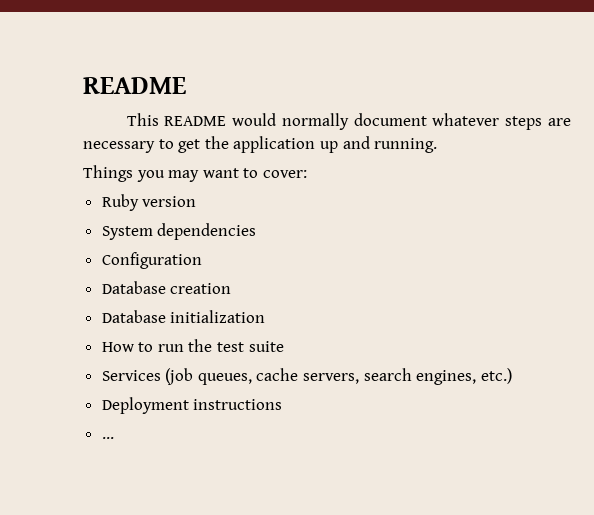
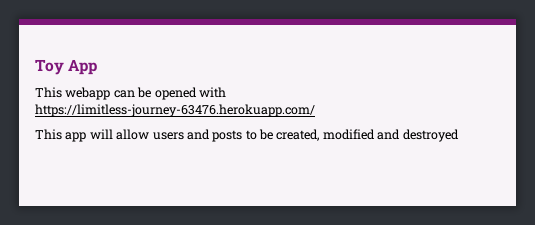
[83,77,186,94] [126,113,571,130] [83,136,438,153] [83,165,307,182] [101,194,197,211] [101,223,257,240] [101,252,202,269] [101,281,232,294] [101,310,266,323] [101,339,284,352] [101,368,512,385] [101,397,283,414] [101,437,114,439] README // This README would normally document whatever steps are necessary to get the application up and running. // Things you may want to cover: // Ruby version // System dependencies // Configuration // Database creation // Database initialization // How to run the test suite // Services (job queues, cache servers, search engines, etc.) // Deployment instructions // ... -> [35,59,98,75] [35,87,226,100] [35,104,315,117] [35,129,459,142] Toy App // This webapp can be opened with https://limitless-journey-63476.herokuapp.com/ // This app will allow users and posts to be created, modified and destroyed

